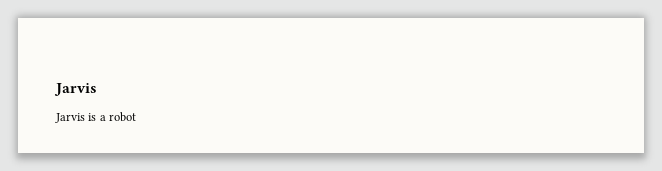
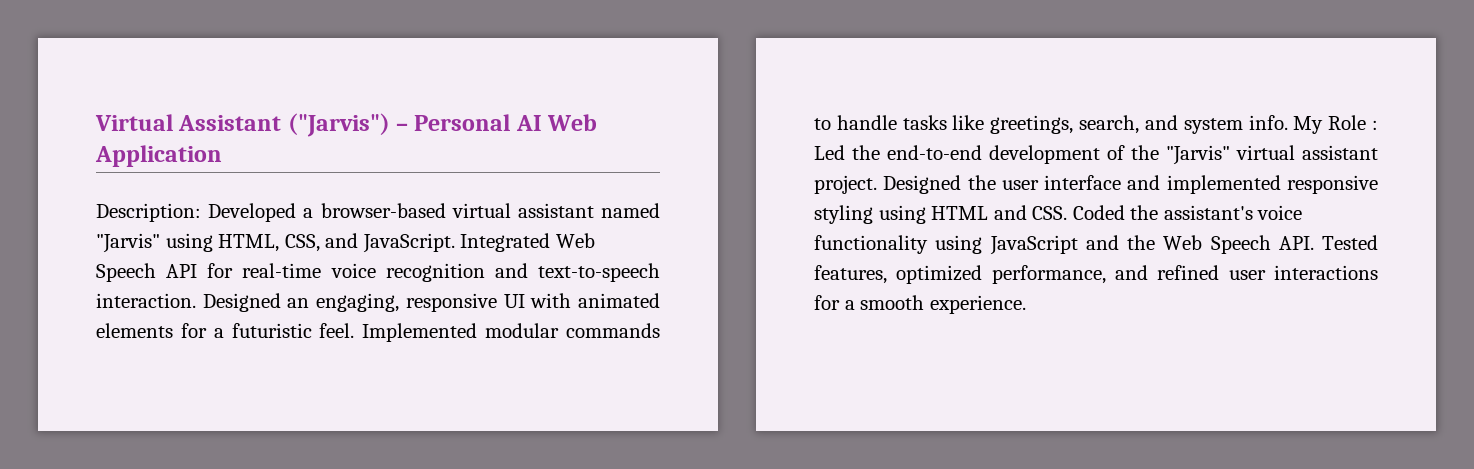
[54,83,97,96] [55,112,137,123] Jarvis // Jarvis is a robot -> [95,113,598,137] [95,145,222,167] [96,203,660,222] [96,233,595,253] [96,263,660,282] [96,293,660,312] [96,323,660,342] [814,115,1378,134] [814,145,1378,165] [814,175,1378,194] [814,205,1303,224] [814,235,1378,255] [814,265,1378,284] [814,295,1026,314] Virtual Assistant ("Jarvis") – Personal AI Web Application // Description: Developed a browser-based virtual assistant named "Jarvis" using HTML, CSS, and JavaScript. Integrated Web Speech API for real-time voice recognition and text-to-speech interaction. Designed an engaging, responsive UI with animated elements for a futuristic feel. Implemented modular commands to handle tasks like greetings, search, and system info. My Role : Led the end-to-end development of the "Jarvis" virtual assistant project. Designed the user interface and implemented responsive styling using HTML and CSS. Coded the assistant's voice functionality using JavaScript and the Web Speech API. Tested features, optimized performance, and refined user interactions for a smooth experience.

